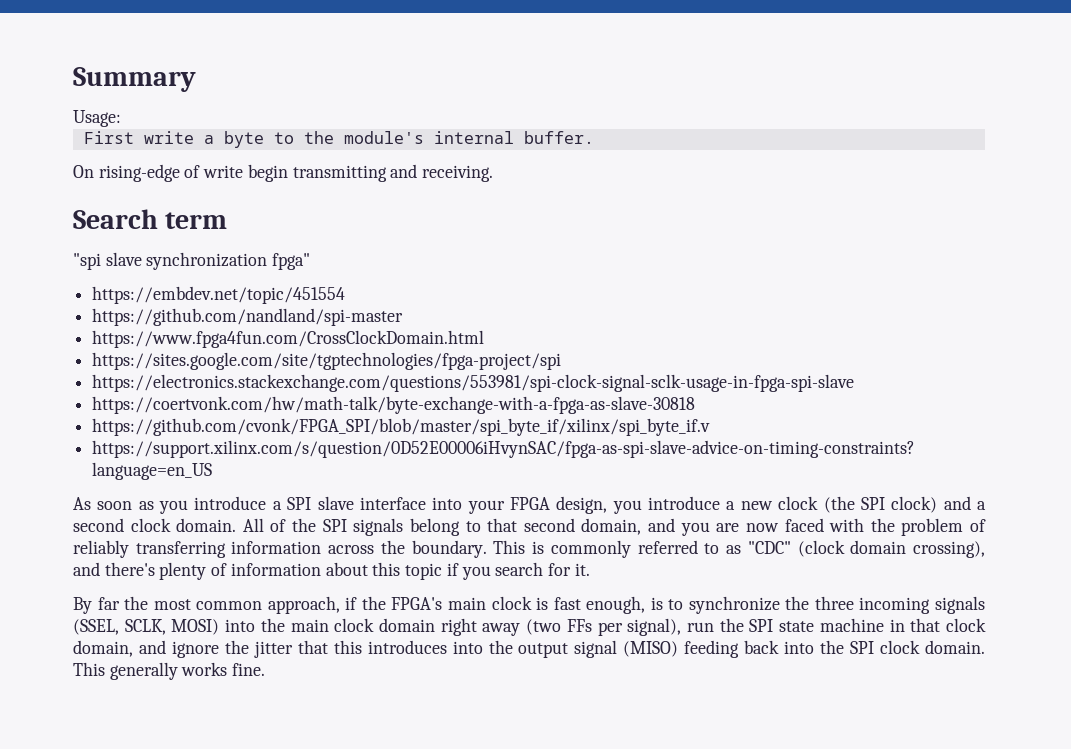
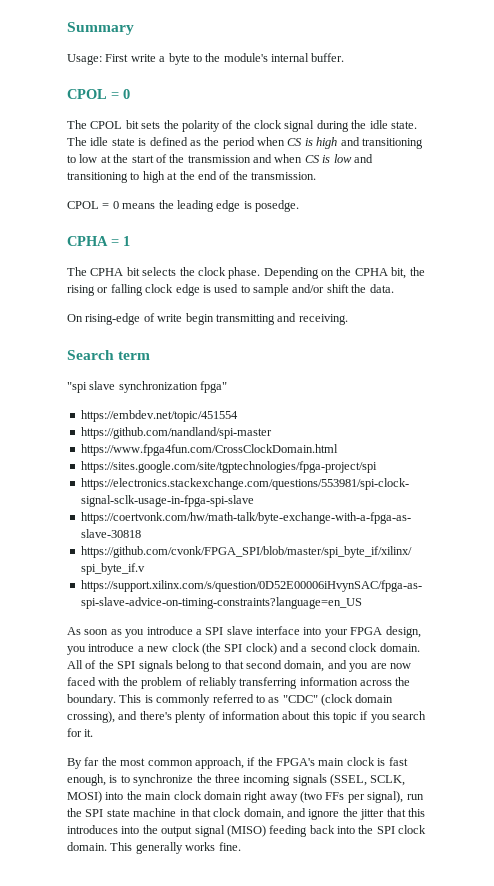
(121, 118) // -> (102, 59) none
(594, 137) none -> [67,89,130,99] [67,120,417,132] [67,137,423,149] [67,154,373,163] [67,171,316,183] [67,200,299,212] [67,236,130,246] [67,267,425,279] [67,284,394,296] // CPOL = 0 // The CPOL bit sets the polarity of the clock signal during the idle state. The idle state is defined as the period when CS is high and transitioning to low at the start of the transmission and when CS is low and transitioning to high at the end of the transmission. // CPOL = 0 means the leading edge is posedge. // CPHA = 1 // The CPHA bit selects the clock phase. Depending on the CPHA bit, the rising or falling clock edge is used to sample and/or shift the data.

